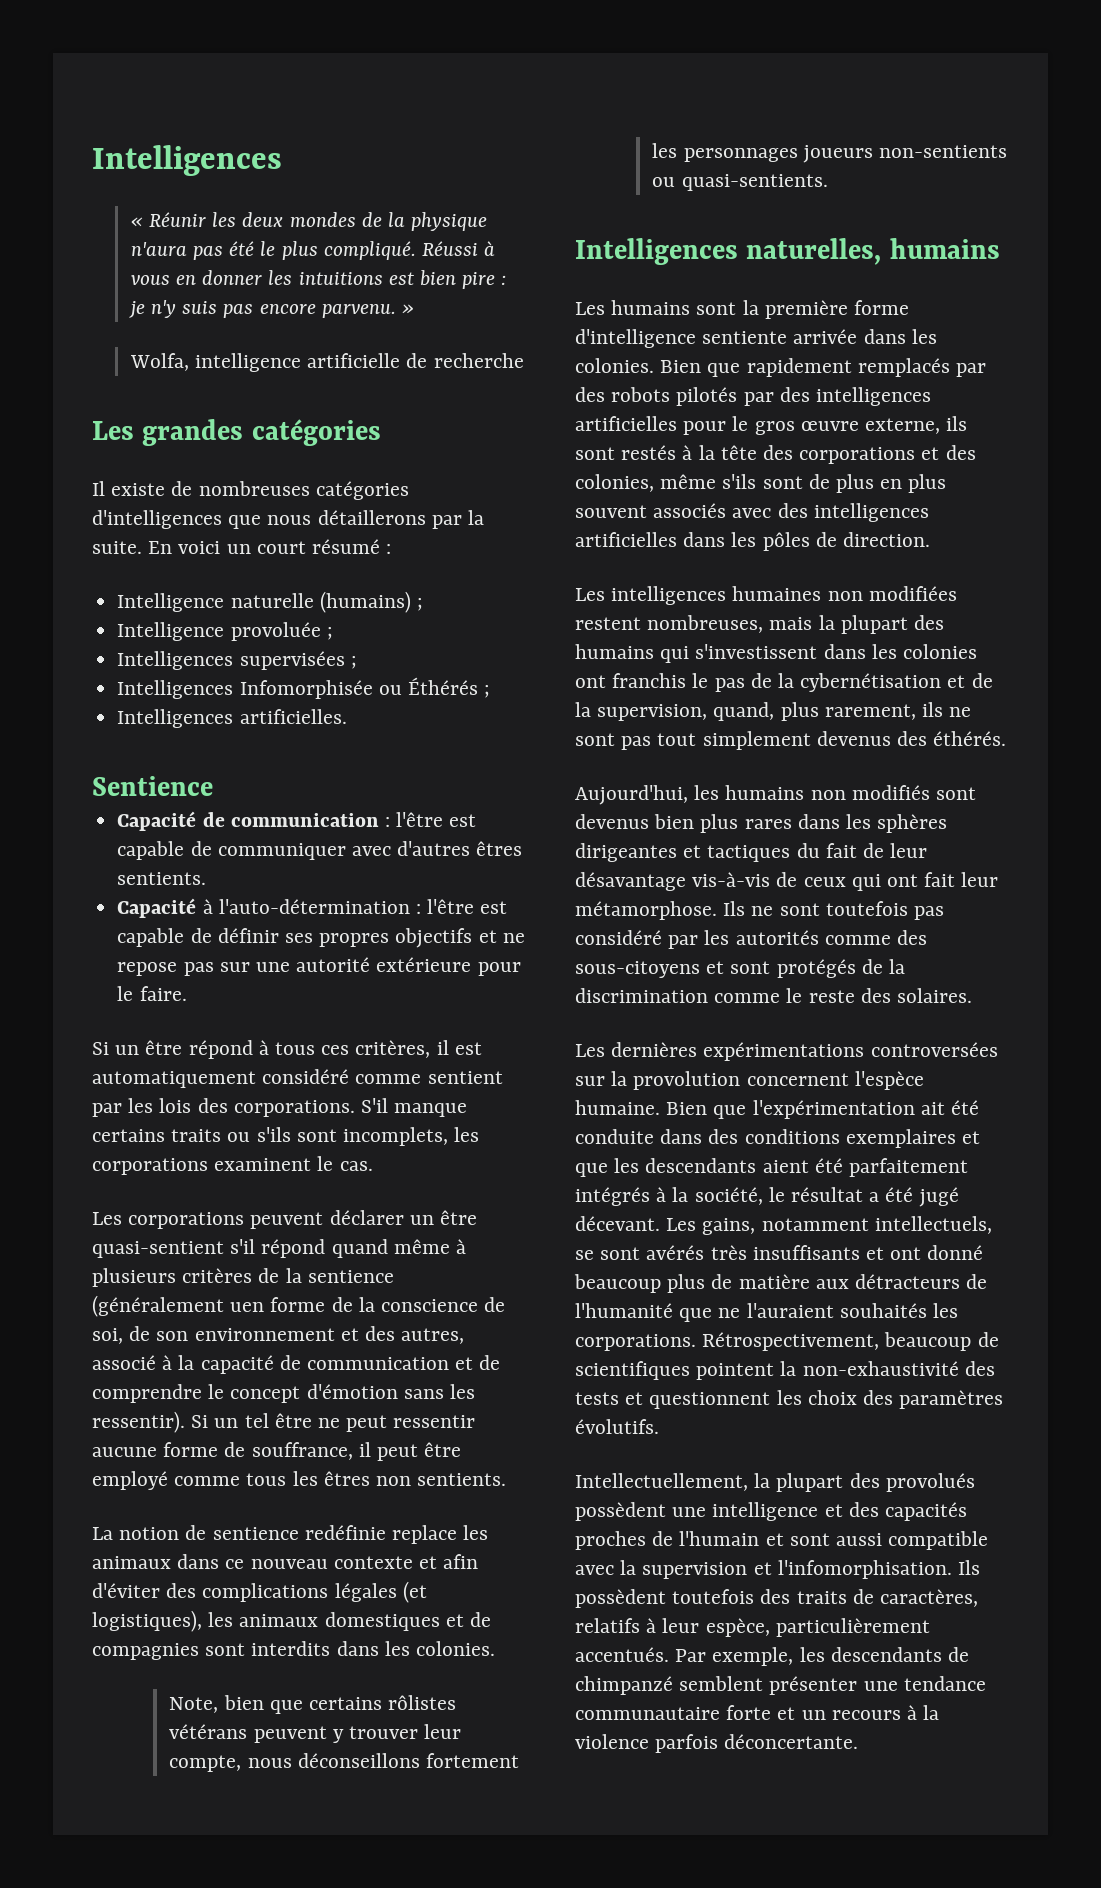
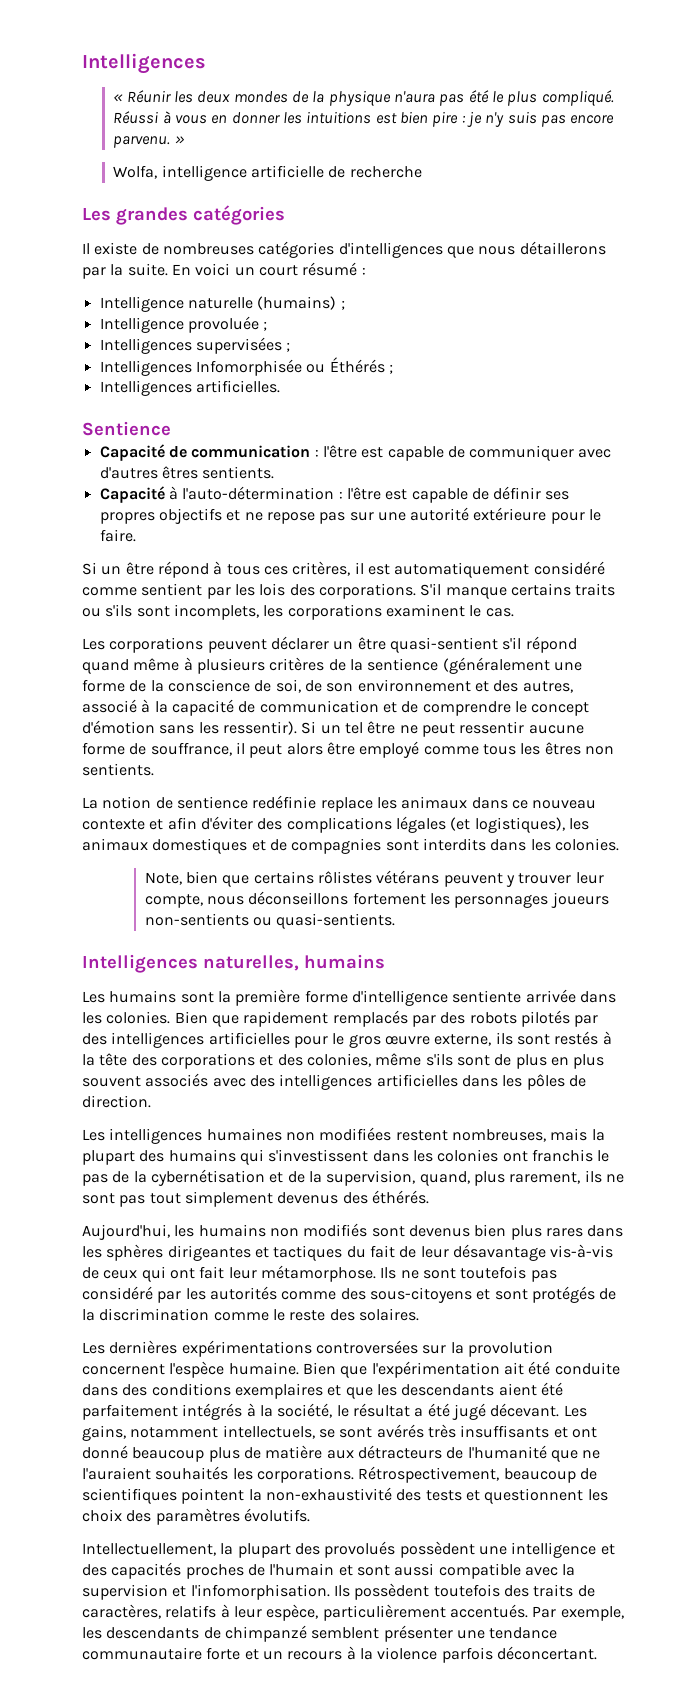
[230,1302,265,1312] uen -> [553,662,582,671] une
(419, 1452) none -> [286,743,323,755] alors
[724,1734,859,1749] déconcertante. -> [496,1646,597,1660] déconcertant.

